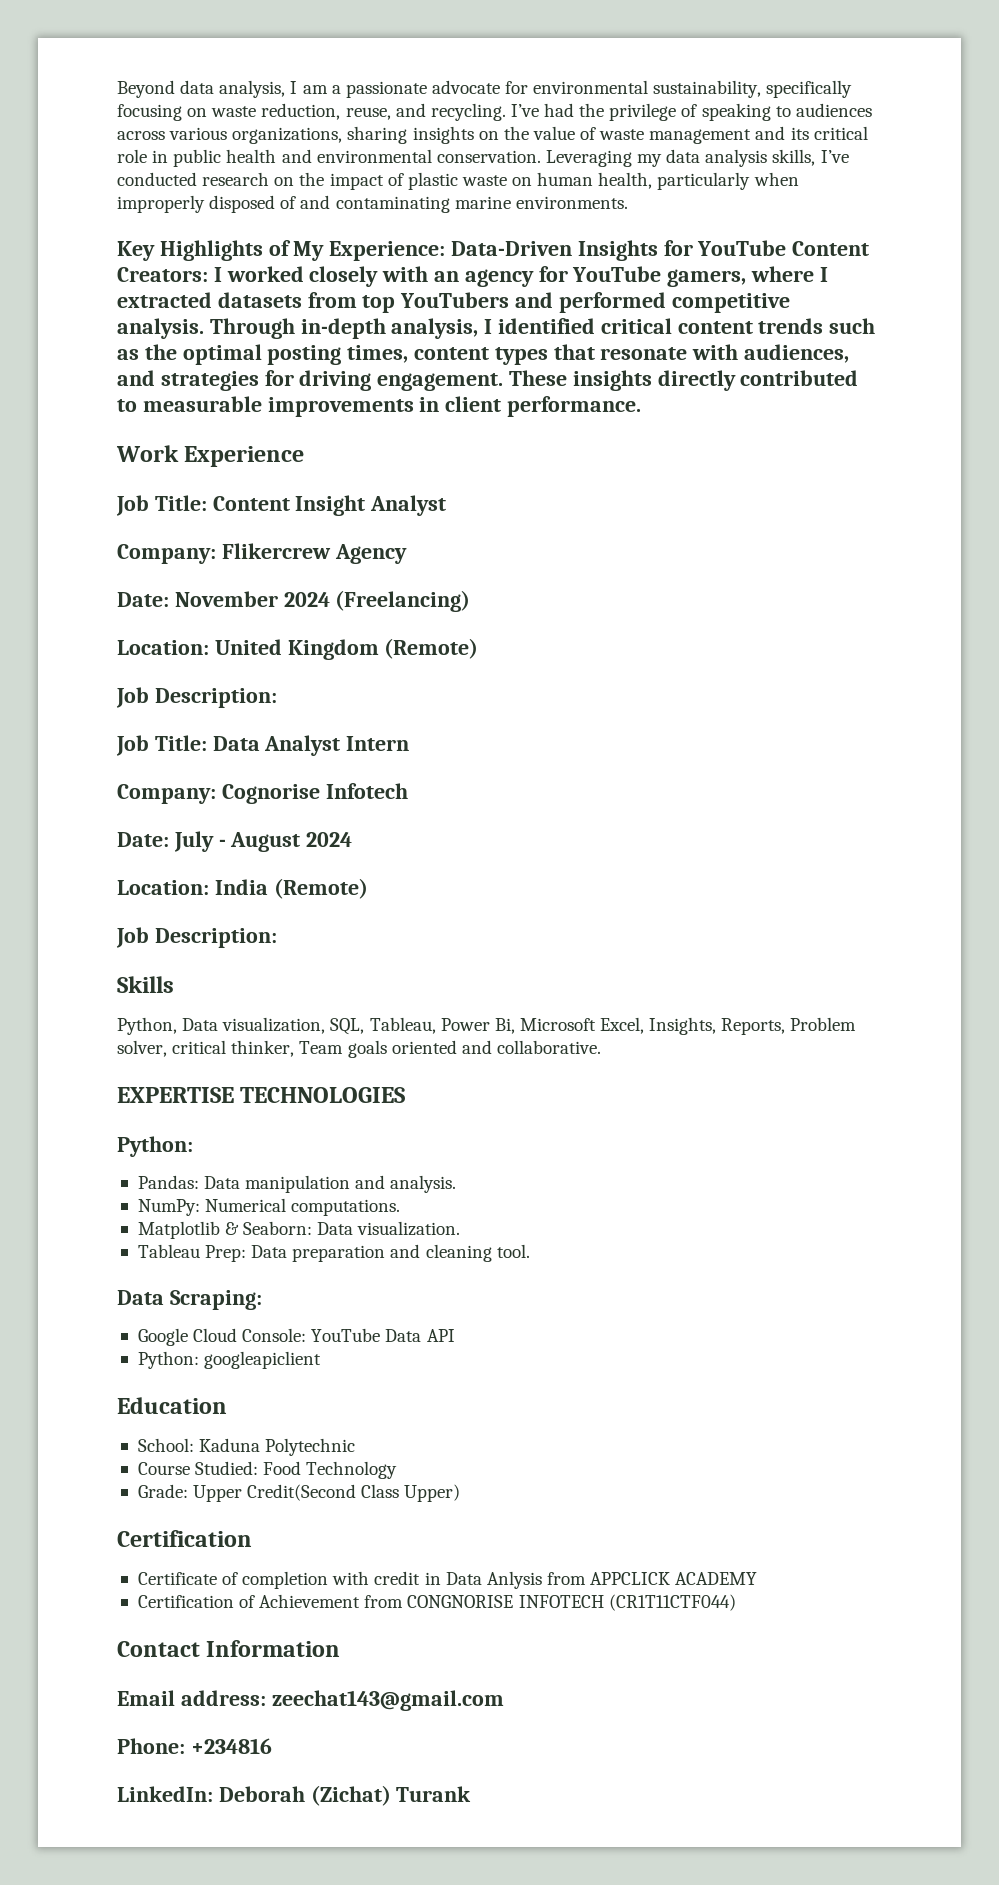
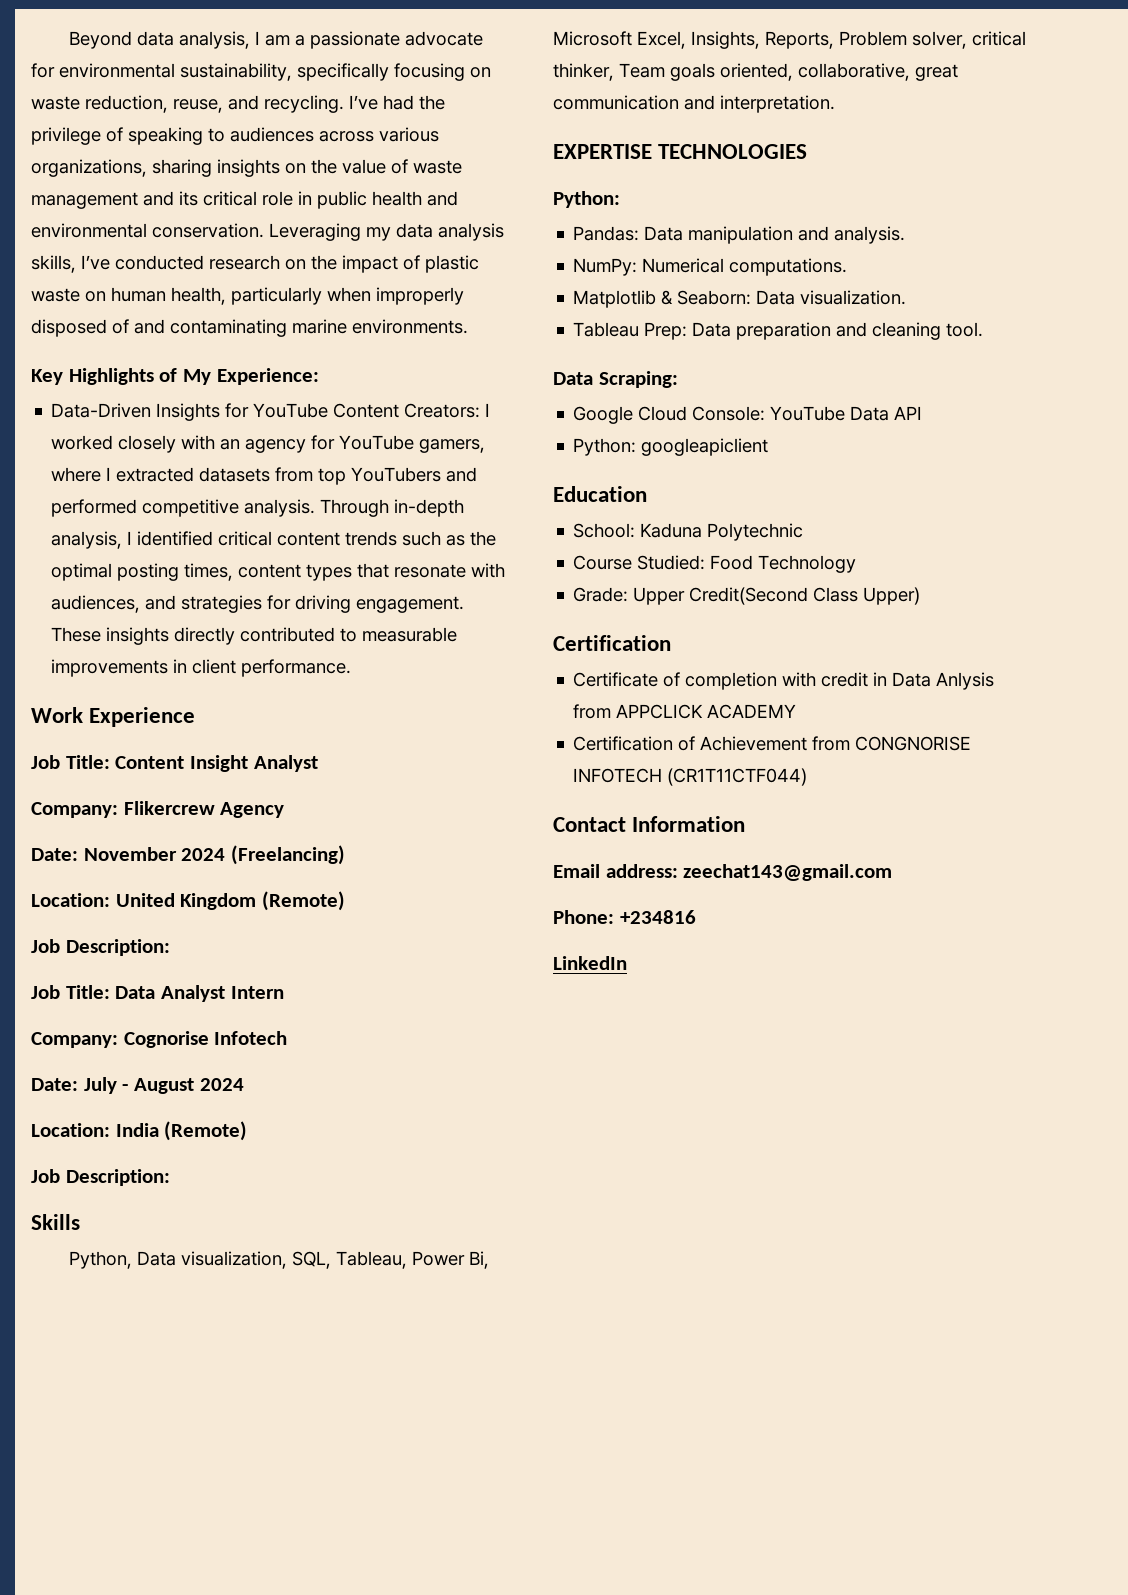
(446, 251) none -> (319, 376) //
[391,1040,601,1054] oriented and collaborative. -> [720,63,958,81] [553,95,835,113] oriented, collaborative, great communication and interpretation.
[117,1785,472,1806] LinkedIn: Deborah (Zichat) Turank -> [553,956,627,970] LinkedIn

